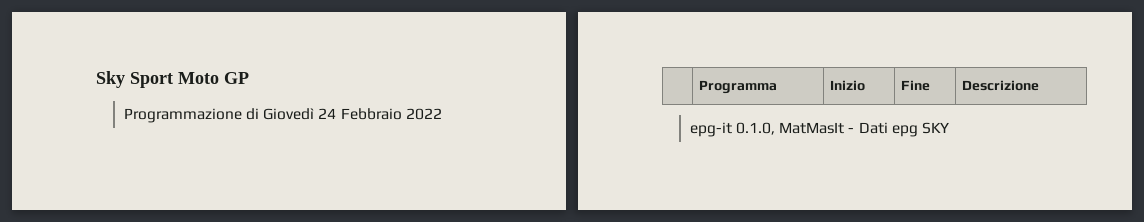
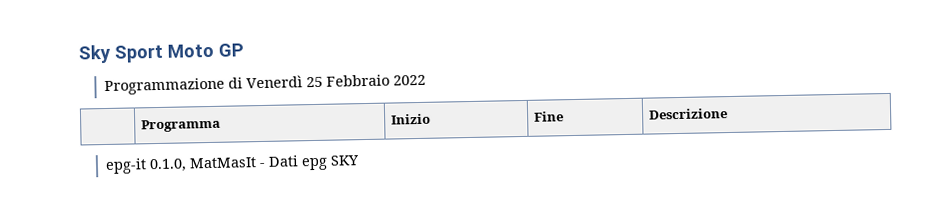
[263,108,337,120] Giovedì 24 -> [246,75,324,89] Venerdì 25

